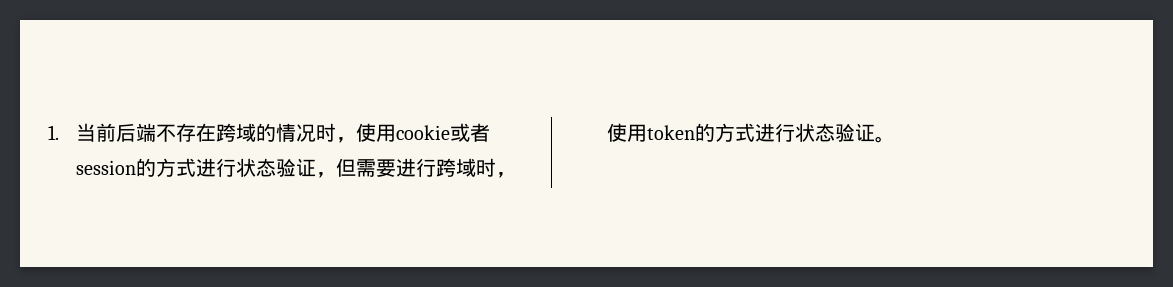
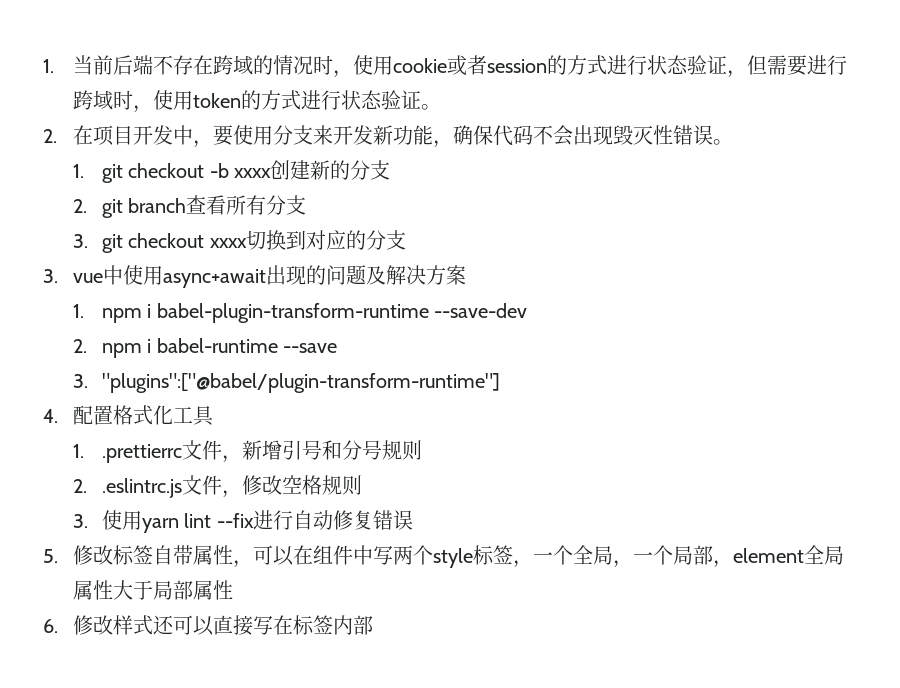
(896, 139) none -> [43,125,733,148] [72,160,391,183] [72,195,307,218] [72,230,406,253] [43,265,466,288] [72,303,528,323] [72,338,338,358] [72,373,501,393] [43,405,214,426] [72,440,423,463] [72,475,363,498] [72,510,413,533] [43,545,844,568] [72,580,233,600] [43,615,373,636] // 2.在项目开发中，要使用分支来开发新功能，确保代码不会出现毁灭性错误。 // 1. git checkout -b xxxx创建新的分支 // 2. git branch查看所有分支 // 3. git checkout xxxx切换到对应的分支 // 3. vue中使用async+await出现的问题及解决方案 // 1. npm i babel-plugin-transform-runtime --save-dev // 2. npm i babel-runtime --save // 3. "plugins":["@babel/plugin-transform-runtime"] // 4.配置格式化工具 // 1. .prettierrc文件，新增引号和分号规则 // 2. .eslintrc.js文件，修改空格规则 // 3.使用yarn lint --fix进行自动修复错误 // 5.修改标签自带属性，可以在组件中写两个style标签，一个全局，一个局部，element全局属性大于局部属性 // 6.修改样式还可以直接写在标签内部

